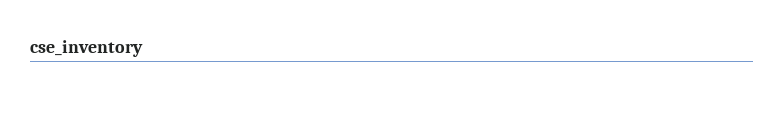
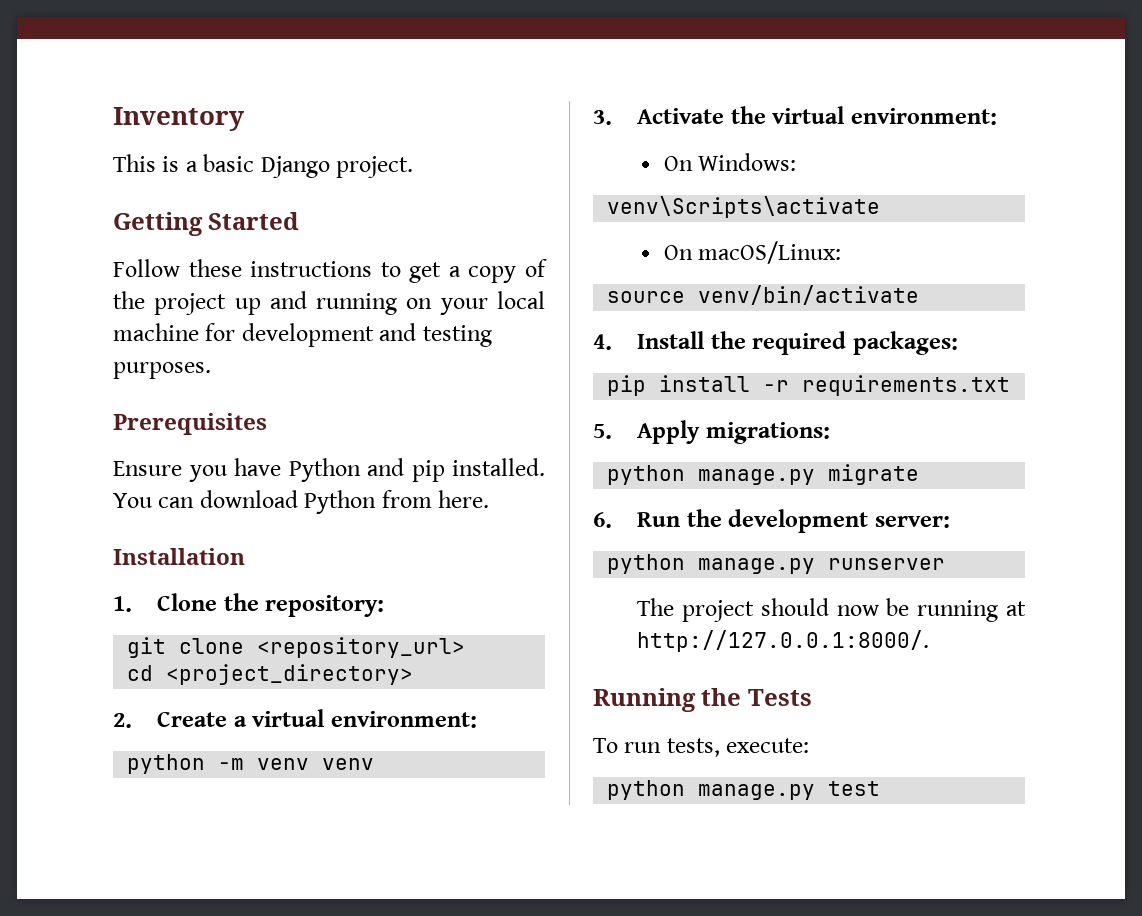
[30,40,143,57] cse_inventory -> [113,107,245,131] [113,154,414,178] [113,212,300,236] [113,259,547,283] [113,291,545,315] [113,323,492,347] [113,362,211,379] [113,413,267,435] [113,458,545,482] [113,490,490,514] [113,548,245,565] [113,593,385,617] [127,637,466,658] [127,664,414,685] [113,709,477,728] [127,754,375,774] [593,106,997,125] [663,153,797,171] [607,196,881,218] [663,241,842,264] [607,285,920,305] [593,331,958,355] [607,375,1011,396] [593,420,830,444] [607,464,920,485] [593,509,950,533] [607,554,946,574] [637,598,1026,622] [637,630,930,652] [593,688,812,712] [593,738,810,757] [607,780,881,800] Inventory // This is a basic Django project. // Getting Started // Follow these instructions to get a copy of the project up and running on your local machine for development and testing purposes. // Prerequisites // Ensure you have Python and pip installed. You can download Python from here. // Installation // 1. Clone the repository: // git clone <repository_url> // cd <project_directory> // 2. Create a virtual environment: // python -m venv venv // 3. Activate the virtual environment: // On Windows: // venv\Scripts\activate // On macOS/Linux: // source venv/bin/activate // 4. Install the required packages: // pip install -r requirements.txt // 5. Apply migrations: // python manage.py migrate // 6. Run the development server: // python manage.py runserver // The project should now be running at http://127.0.0.1:8000/. // Running the Tests // To run tests, execute: // python manage.py test

